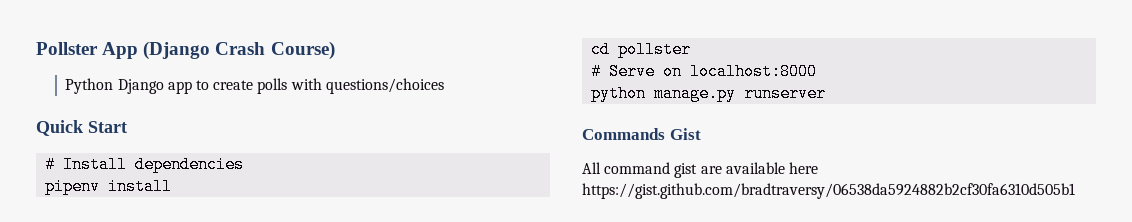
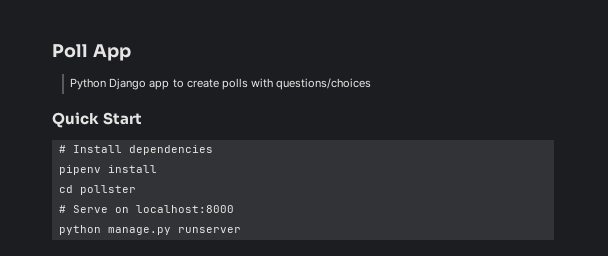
[36,42,98,55] Pollster -> [52,44,88,58] Poll
[143,41,335,60] (Django Crash Course) -> (131, 52) none
[582,128,701,140] [582,162,818,178] [582,183,1075,199] // Commands Gist // All command gist are available here https://gist.github.com/bradtraversy/06538da5924882b2cf30fa6310d505b1 -> (241, 230) none

